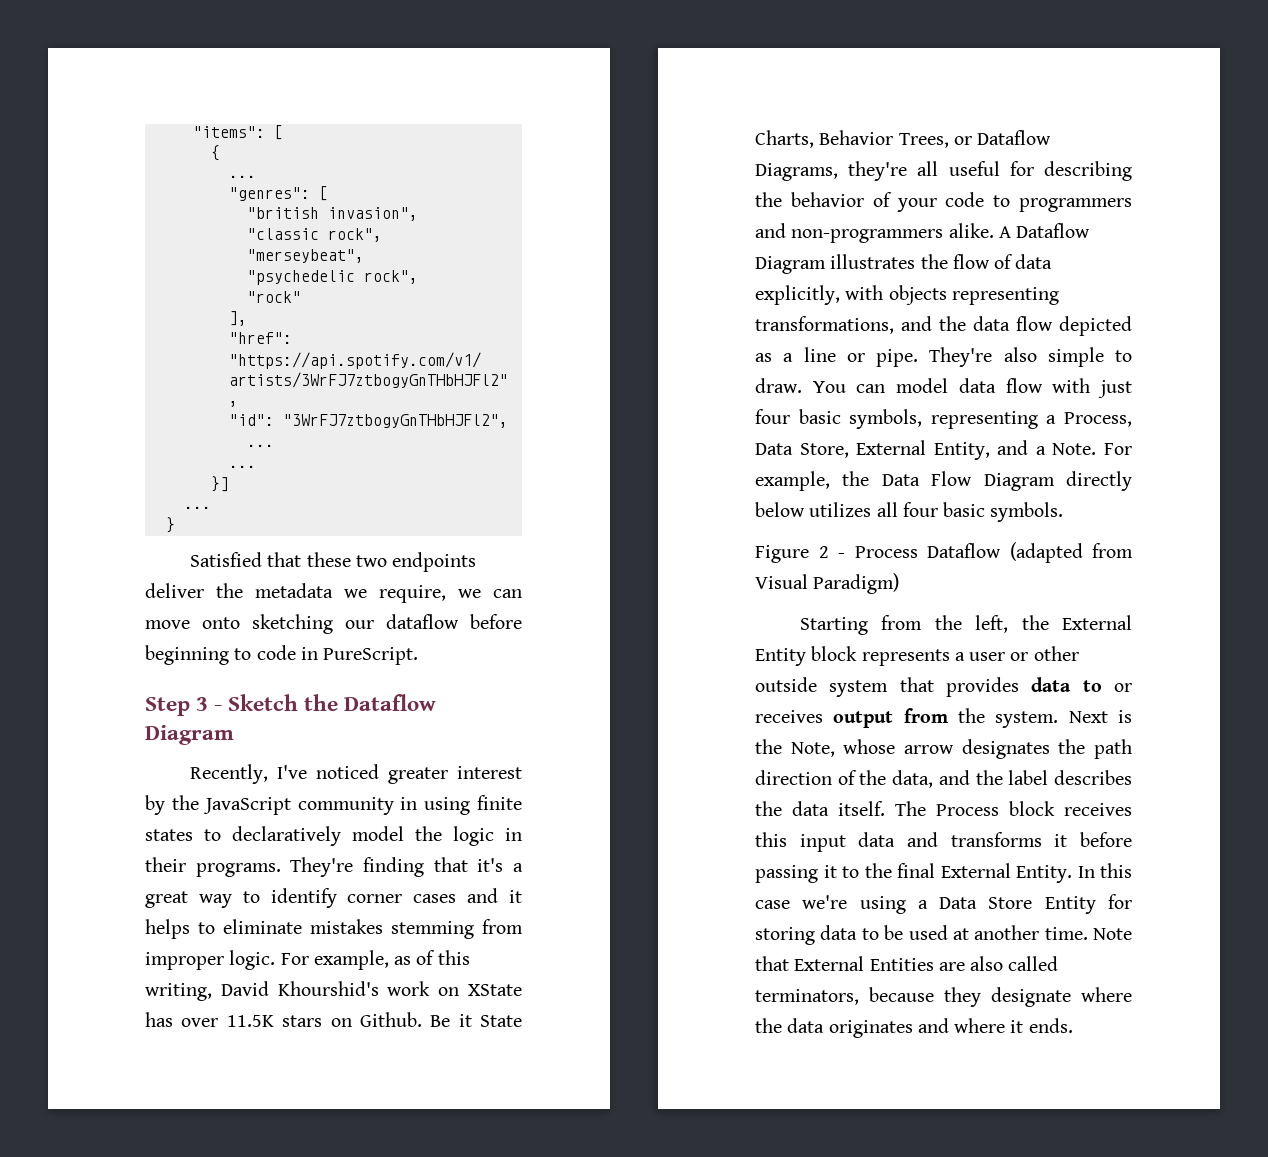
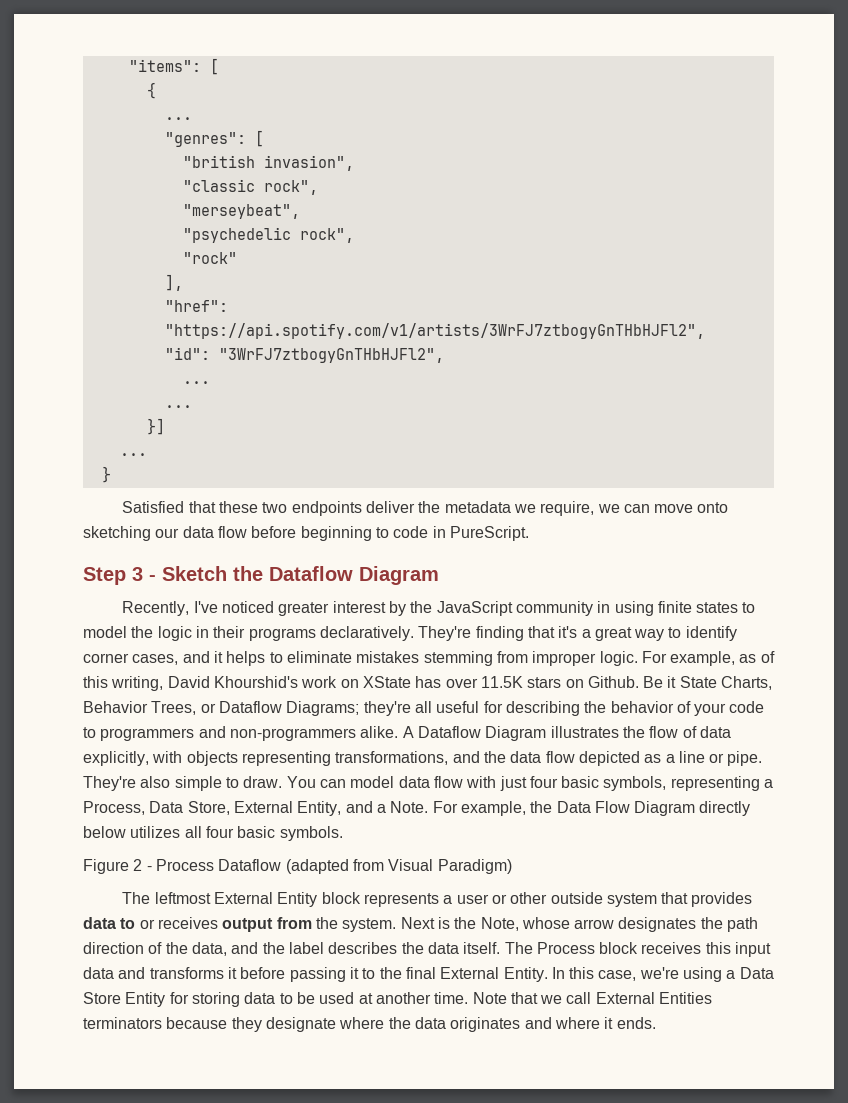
[386,614,459,629] dataflow -> [182,526,247,538] data flow
[232,826,341,846] declaratively -> (756, 607) none
[195,863,281,877] programs. -> [248,626,414,641] programs declaratively.
[413,894,457,903] cases -> [132,654,179,665] cases,
[755,163,838,181] Diagrams, -> [286,701,360,716] Diagrams;
[800,615,1049,635] Starting from the left, the -> [122,892,211,904] The leftmost
[755,900,790,909] case -> [598,970,637,981] case,
[794,956,1059,971] [755,989,859,1005] External Entities are also called terminators, -> [540,992,713,1004] [83,1017,162,1029] we call External Entities terminators

